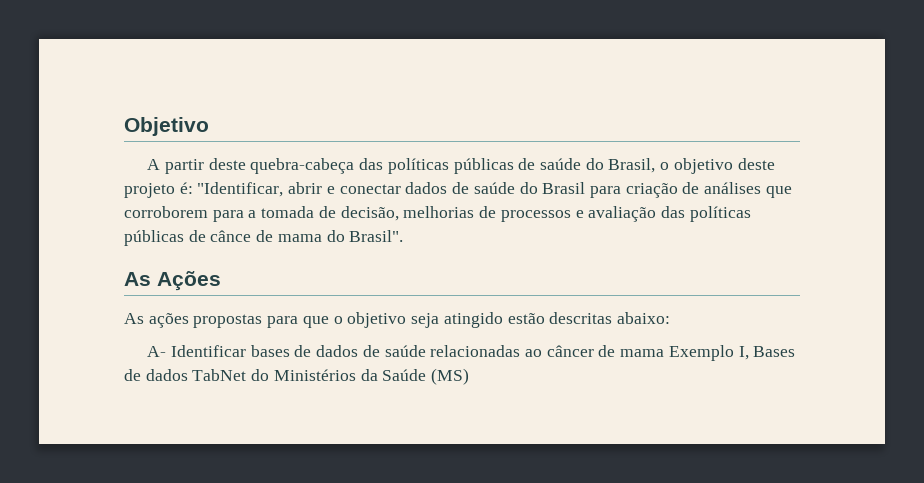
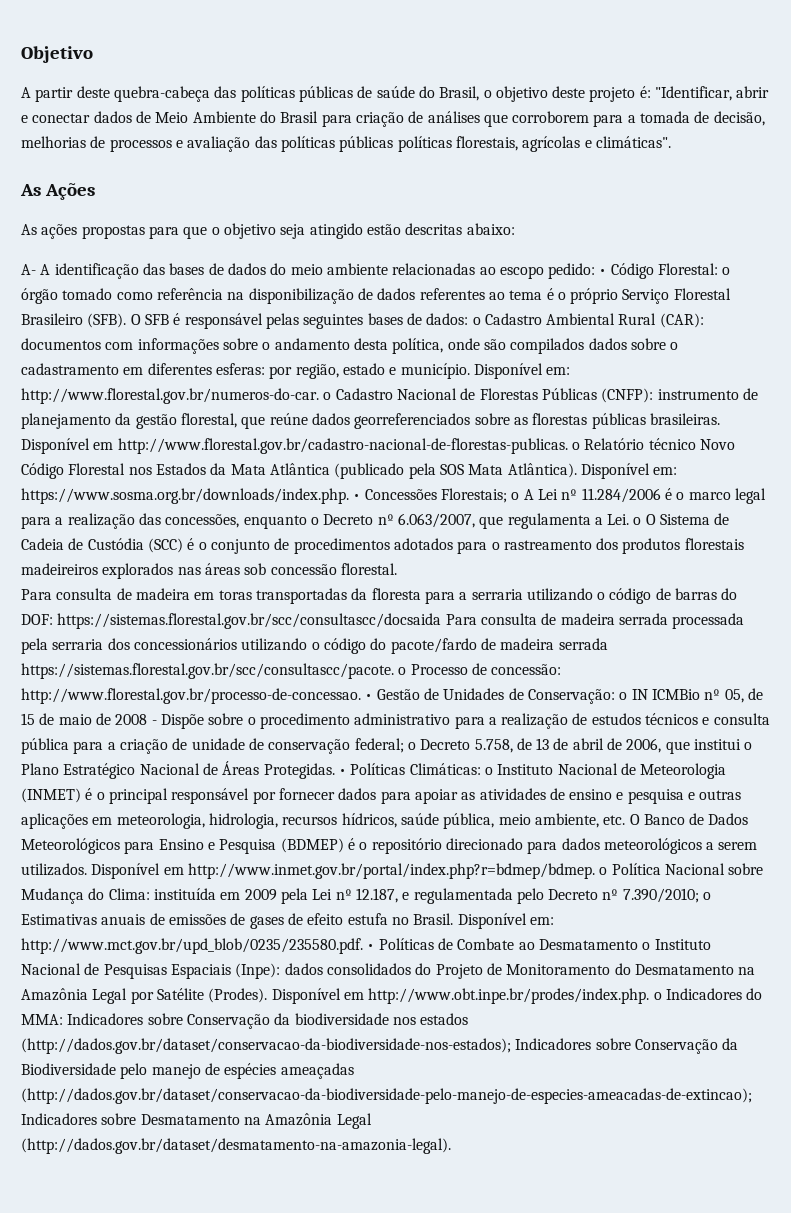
[473,182,515,194] saúde -> [155,111,256,123] Meio Ambiente
[188,230,404,242] de cânce de mama do Brasil". -> [397,136,671,152] políticas florestais, agrícolas e climáticas".
[170,345,796,361] [124,368,470,385] Identificar bases de dados de saúde relacionadas ao câncer de mama Exemplo I, Bases de dados TabNet do Ministérios da Saúde (MS) -> [40,263,731,279] [21,288,731,304] [21,313,704,329] [21,338,679,354] [21,363,571,379] [21,388,758,404] [21,413,720,429] [21,438,735,454] [21,463,678,479] [21,488,766,504] [21,513,730,529] [21,538,744,554] [21,563,397,579] [21,588,738,604] [21,613,745,629] [21,638,608,654] [21,663,562,679] [21,688,763,704] [21,713,770,729] [21,738,753,754] [21,761,727,779] [21,788,742,804] [21,813,749,829] [21,838,758,854] [21,863,764,879] [21,888,712,904] [21,913,554,929] [21,938,711,954] [21,963,756,979] [21,988,763,1004] [21,1013,469,1029] [21,1038,739,1054] [21,1063,354,1079] [21,1088,752,1104] [21,1113,372,1129] [21,1138,451,1154] A identificação das bases de dados do meio ambiente relacionadas ao escopo pedido: • Código Florestal: o órgão tomado como referência na disponibilização de dados referentes ao tema é o próprio Serviço Florestal Brasileiro (SFB). O SFB é responsável pelas seguintes bases de dados: o Cadastro Ambiental Rural (CAR): documentos com informações sobre o andamento desta política, onde são compilados dados sobre o cadastramento em diferentes esferas: por região, estado e município. Disponível em: http://www.florestal.gov.br/numeros-do-car. o Cadastro Nacional de Florestas Públicas (CNFP): instrumento de planejamento da gestão florestal, que reúne dados georreferenciados sobre as florestas públicas brasileiras. Disponível em http://www.florestal.gov.br/cadastro-nacional-de-florestas-publicas. o Relatório técnico Novo Código Florestal nos Estados da Mata Atlântica (publicado pela SOS Mata Atlântica). Disponível em: https://www.sosma.org.br/downloads/index.php. • Concessões Florestais; o A Lei nº 11.284/2006 é o marco legal para a realização das concessões, enquanto o Decreto nº 6.063/2007, que regulamenta a Lei. o O Sistema de Cadeia de Custódia (SCC) é o conjunto de procedimentos adotados para o rastreamento dos produtos florestais madeireiros explorados nas áreas sob concessão florestal. // Para consulta de madeira em toras transportadas da floresta para a serraria utilizando o código de barras do DOF: https://sistemas.florestal.gov.br/scc/consultascc/docsaida Para consulta de madeira serrada processada pela serraria dos concessionários utilizando o código do pacote/fardo de madeira serrada https://sistemas.florestal.gov.br/scc/consultascc/pacote. o Processo de concessão: http://www.florestal.gov.br/processo-de-concessao. • Gestão de Unidades de Conservação: o IN ICMBio nº 05, de 15 de maio de 2008 - Dispõe sobre o procedimento administrativo para a realização de estudos técnicos e consulta pública para a criação de unidade de conservação federal; o Decreto 5.758, de 13 de abril de 2006, que institui o Plano Estratégico Nacional de Áreas Protegidas. • Políticas Climáticas: o Instituto Nacional de Meteorologia (INMET) é o principal responsável por fornecer dados para apoiar as atividades de ensino e pesquisa e outras aplicações em meteorologia, hidrologia, recursos hídricos, saúde pública, meio ambiente, etc. O Banco de Dados Meteorológicos para Ensino e Pesquisa (BDMEP) é o repositório direcionado para dados meteorológicos a serem utilizados. Disponível em http://www.inmet.gov.br/portal/index.php?r=bdmep/bdmep. o Política Nacional sobre Mudança do Clima: instituída em 2009 pela Lei nº 12.187, e regulamentada pelo Decreto nº 7.390/2010; o Estimativas anuais de emissões de gases de efeito estufa no Brasil. Disponível em: http://www.mct.gov.br/upd_blob/0235/235580.pdf. • Políticas de Combate ao Desmatamento o Instituto Nacional de Pesquisas Espaciais (Inpe): dados consolidados do Projeto de Monitoramento do Desmatamento na Amazônia Legal por Satélite (Prodes). Disponível em http://www.obt.inpe.br/prodes/index.php. o Indicadores do MMA: Indicadores sobre Conservação da biodiversidade nos estados (http://dados.gov.br/dataset/conservacao-da-biodiversidade-nos-estados); Indicadores sobre Conservação da Biodiversidade pelo manejo de espécies ameaçadas (http://dados.gov.br/dataset/conservacao-da-biodiversidade-pelo-manejo-de-especies-ameacadas-de-extincao); Indicadores sobre Desmatamento na Amazônia Legal (http://dados.gov.br/dataset/desmatamento-na-amazonia-legal).

